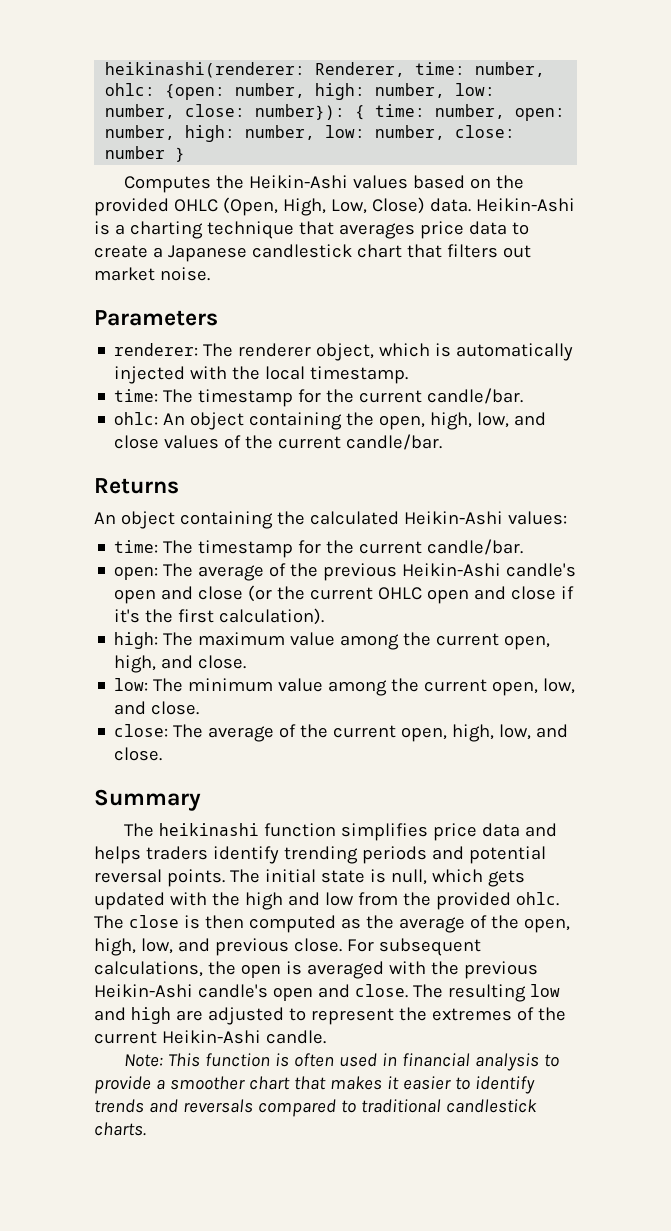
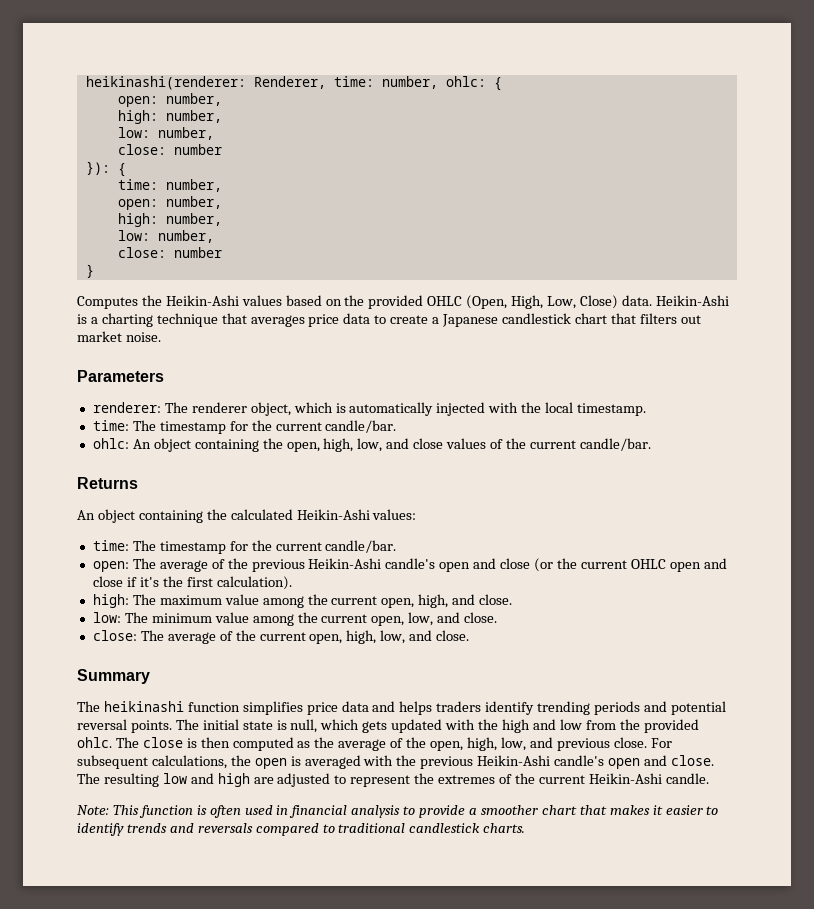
[165,83,496,100] [105,104,566,121] [105,125,516,142] [105,146,166,159] {open: number, high: number, low: number, close: number}): { time: number, open: number, high: number, low: number, close: number -> [493,77,502,91] [117,93,222,107] [117,110,222,124] [117,127,214,140] [117,144,222,155] [85,161,126,177] [117,179,222,192] [117,196,222,210] [117,213,222,227] [117,230,214,243] [117,247,222,258] { // open: number, // high: number, // low: number, // close: number // }): { // time: number, // open: number, // high: number, // low: number, // close: number //

